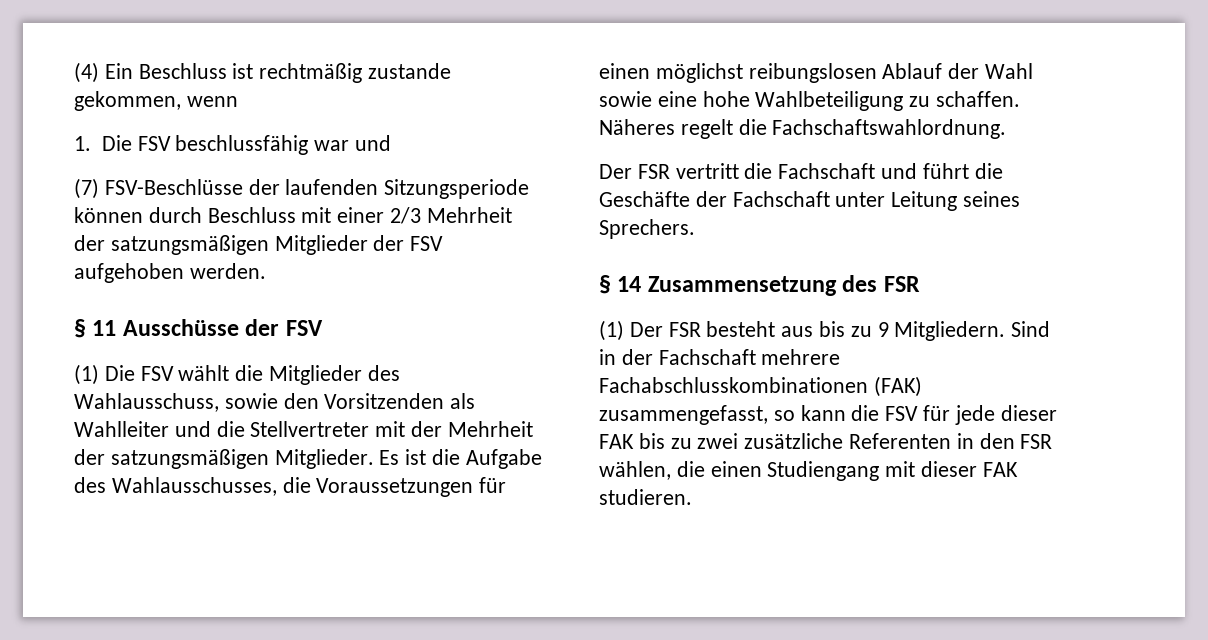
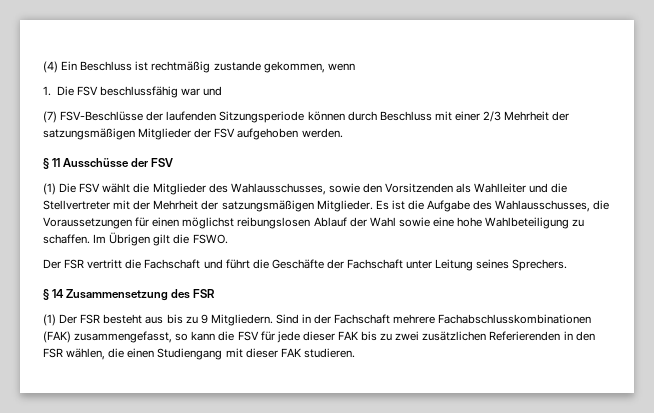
[74,393,219,412] Wahlausschuss, -> [230,183,326,195] Wahlausschusses,
[599,119,1007,139] Näheres regelt die Fachschaftswahlordnung. -> [93,232,228,246] Im Übrigen gilt die FSWO.
[744,433,952,449] zusätzliche Referenten -> [422,331,561,341] zusätzlichen Referierenden

